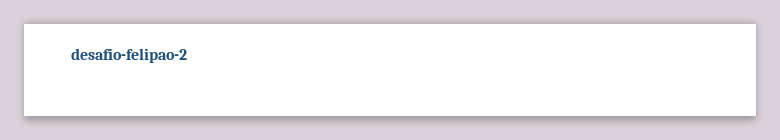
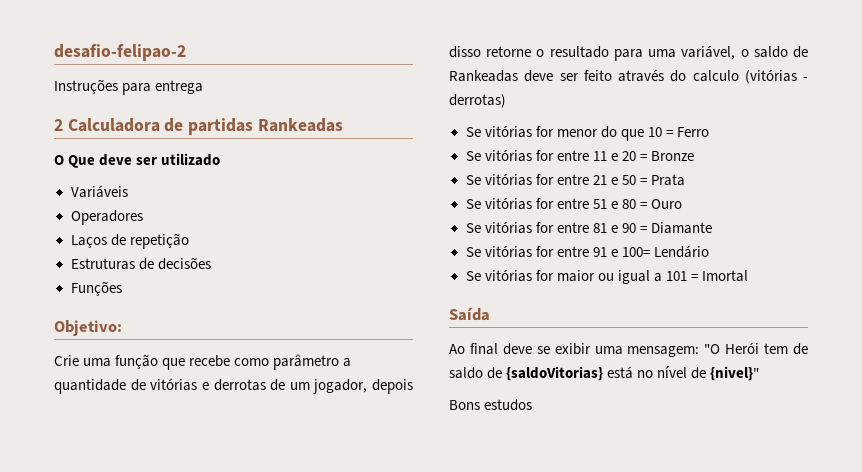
(187, 55) none -> [54,79,204,95] [54,118,343,135] [54,153,221,168] [70,185,128,198] [70,210,143,225] [70,233,189,249] [70,257,211,270] [70,281,122,296] [54,320,122,336] [54,354,352,370] [54,378,413,394] [449,45,808,61] [449,69,808,84] [449,94,506,108] [465,125,709,141] [465,149,694,162] [465,173,685,186] [465,197,682,210] [465,221,712,234] [465,245,709,258] [465,269,748,284] [449,307,490,321] [449,342,808,357] [449,366,760,381] [449,399,533,411] // Instruções para entrega // 2 Calculadora de partidas Rankeadas // O Que deve ser utilizado // Variáveis // Operadores // Laços de repetição // Estruturas de decisões // Funções // Objetivo: // Crie uma função que recebe como parâmetro a quantidade de vitórias e derrotas de um jogador, depois disso retorne o resultado para uma variável, o saldo de Rankeadas deve ser feito através do calculo (vitórias - derrotas) // Se vitórias for menor do que 10 = Ferro // Se vitórias for entre 11 e 20 = Bronze // Se vitórias for entre 21 e 50 = Prata // Se vitórias for entre 51 e 80 = Ouro // Se vitórias for entre 81 e 90 = Diamante // Se vitórias for entre 91 e 100= Lendário // Se vitórias for maior ou igual a 101 = Imortal // Saída // Ao final deve se exibir uma mensagem: "O Herói tem de saldo de {saldoVitorias} está no nível de {nivel}" // Bons estudos

